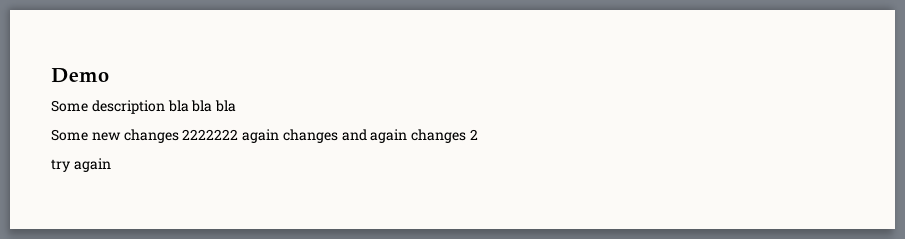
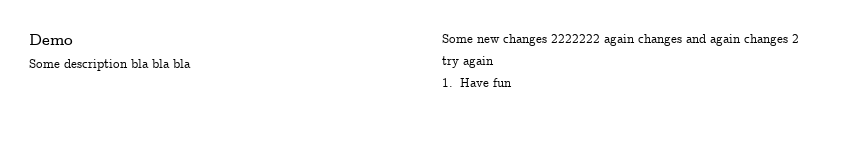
(111, 165) none -> [442,78,512,87] // 1. Have fun

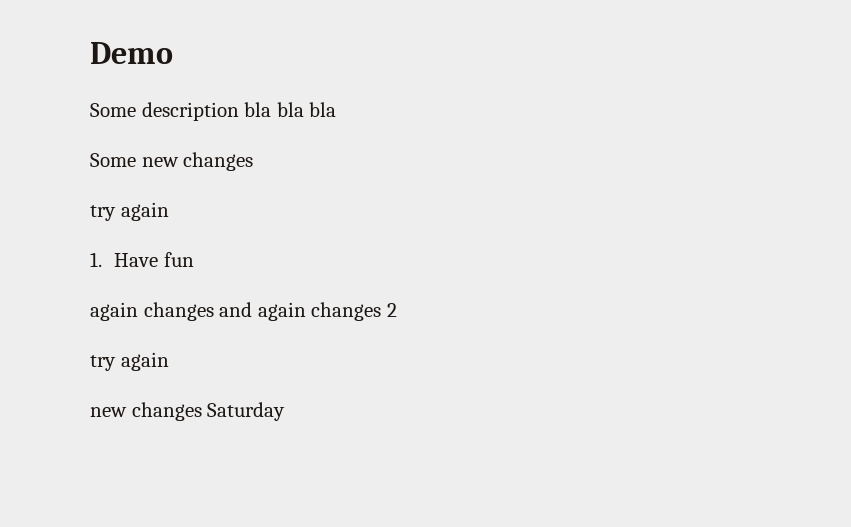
[551,34,600,43] 2222222 -> [90,202,169,221] [90,252,194,267] // try again // 1. Have fun //
[442,78,512,87] 1. Have fun -> [90,402,286,421] new changes Saturday

